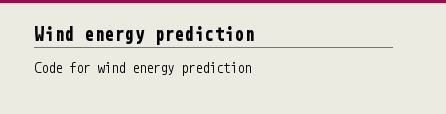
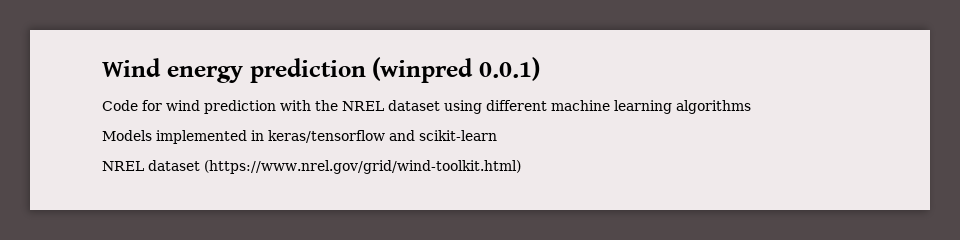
(254, 35) none -> [372,57,540,83] (winpred 0.0.1)
[132,62,251,76] energy prediction -> [204,100,751,114] [102,130,497,144] [102,160,521,174] prediction with the NREL dataset using different machine learning algorithms // Models implemented in keras/tensorflow and scikit-learn // NREL dataset (https://www.nrel.gov/grid/wind-toolkit.html)

